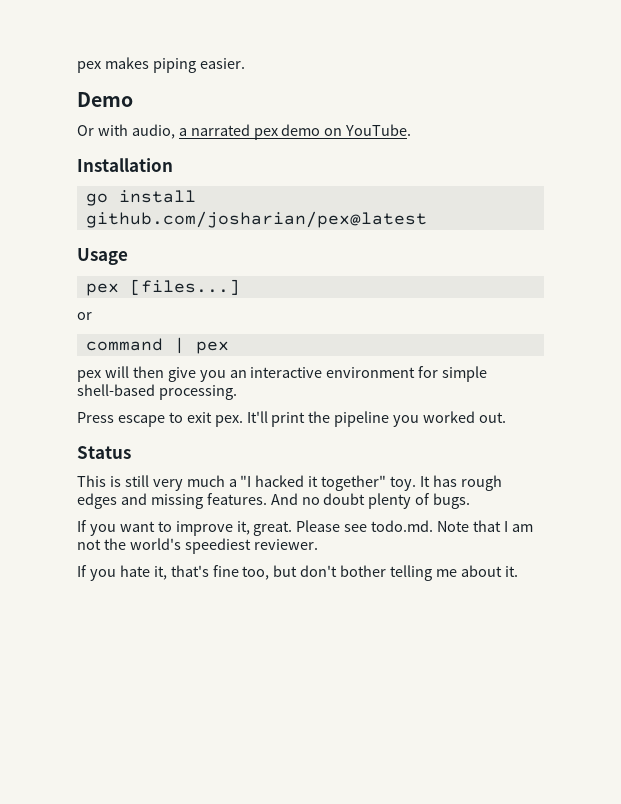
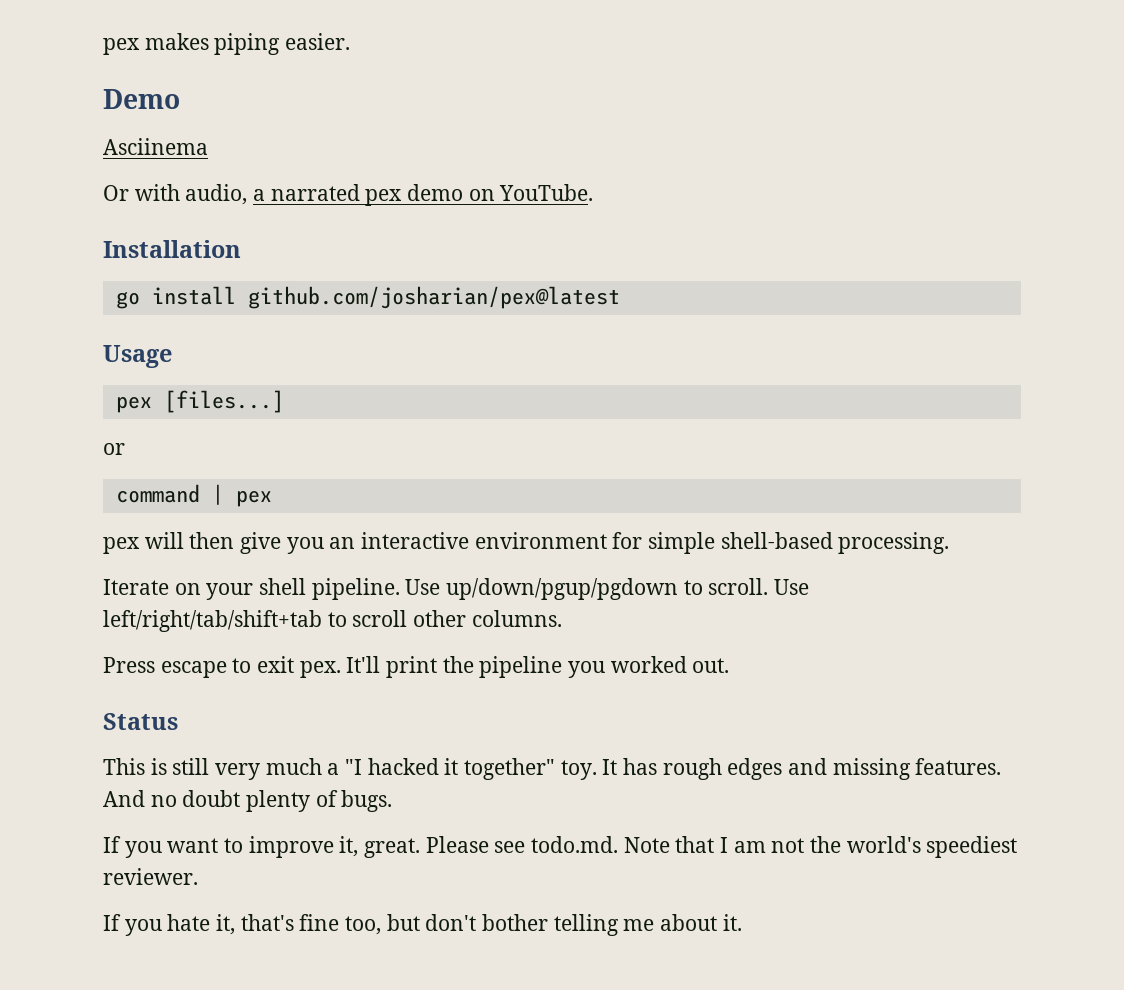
(133, 99) none -> [103,138,208,155] // Asciinema
(237, 392) none -> [103,578,810,600] [103,610,562,632] // Iterate on your shell pipeline. Use up/down/pgup/pgdown to scroll. Use left/right/tab/shift+tab to scroll other columns.

